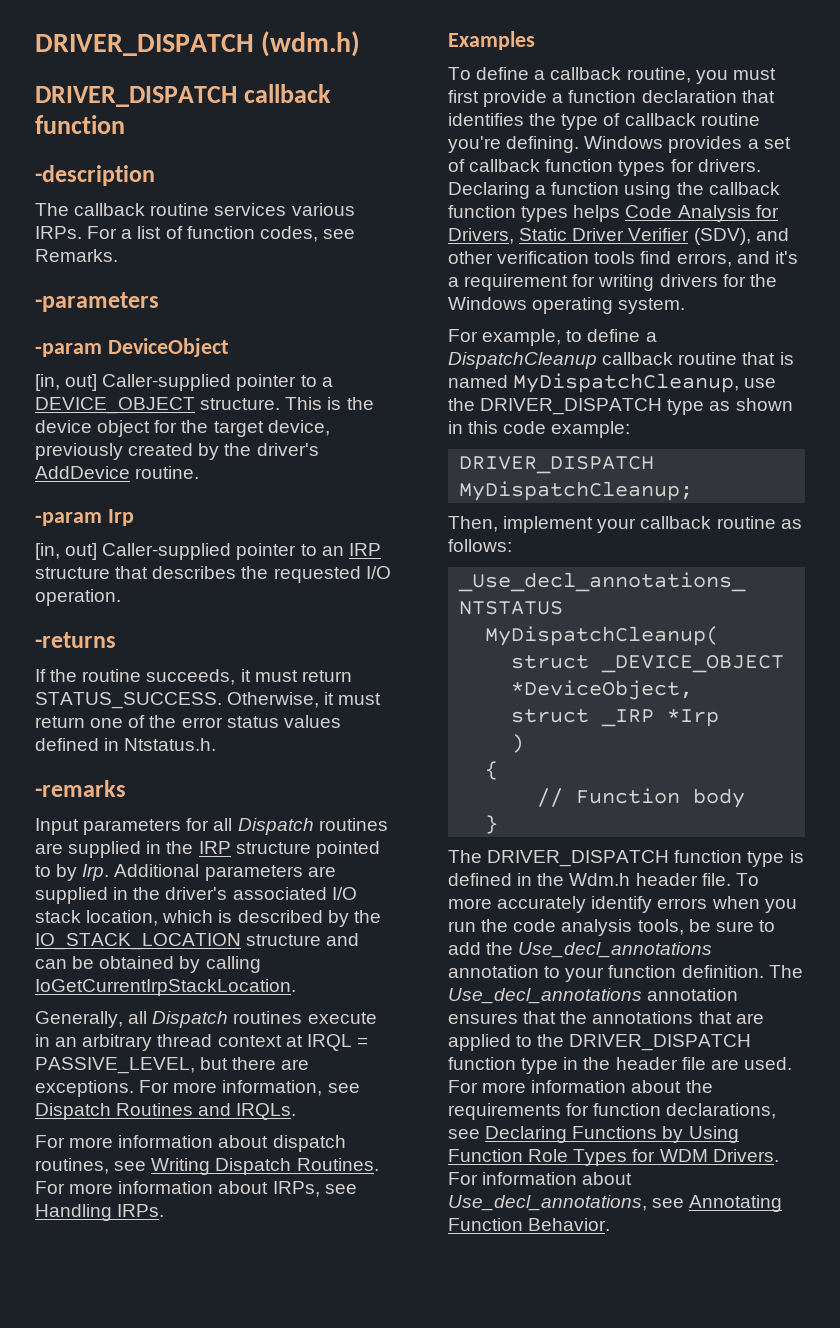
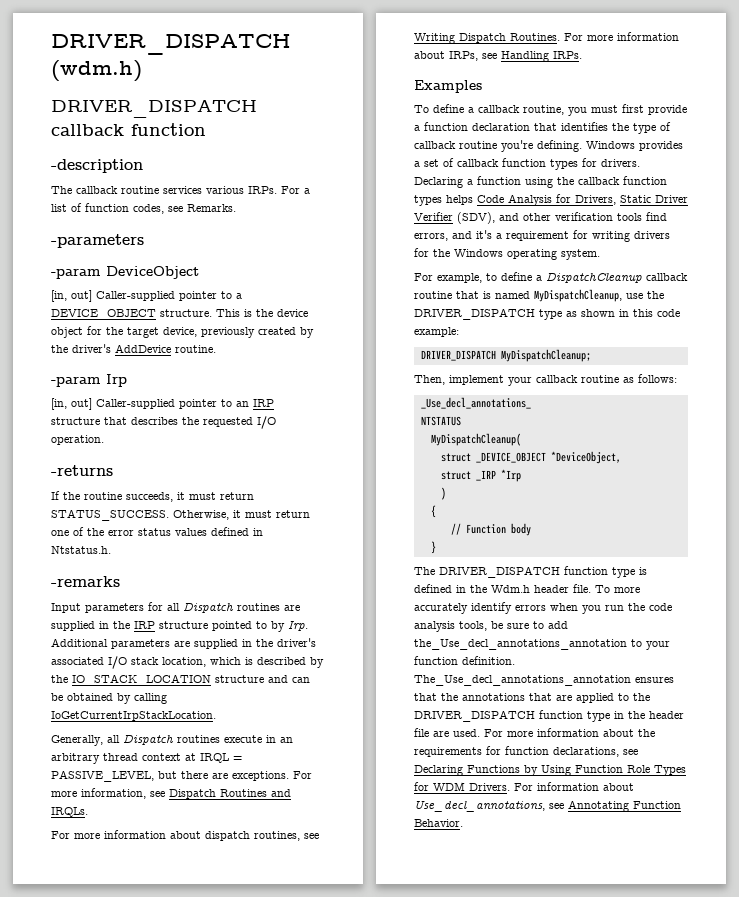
[486,942,713,958] [448,965,539,978] the Use_decl_annotations annotation -> [414,639,627,650] the_Use_decl_annotations_annotation
[768,965,803,978] [448,988,739,1004] The Use_decl_annotations annotation -> [414,675,631,686] The_Use_decl_annotations_annotation

